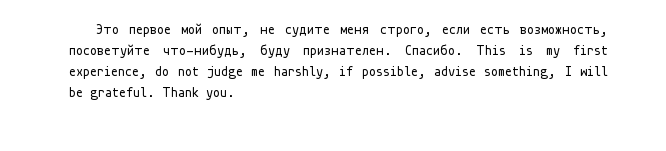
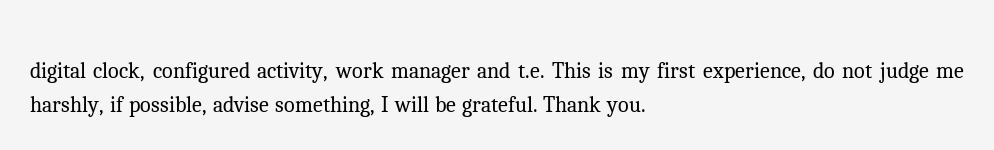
[95,23,608,37] [69,44,463,58] Это первое мой опыт, не судите меня строго, если есть возможность, посоветуйте что-нибудь, буду признателен. Спасибо. -> [30,62,545,83] digital clock, configured activity, work manager and t.e.

